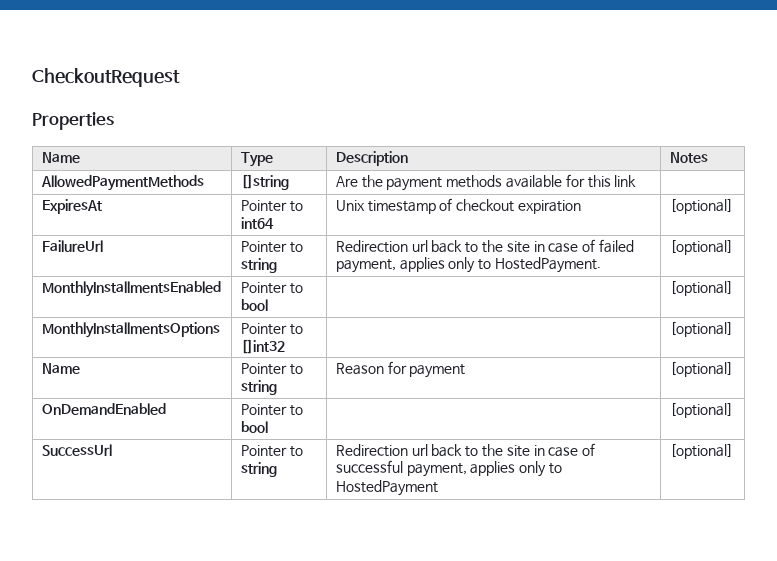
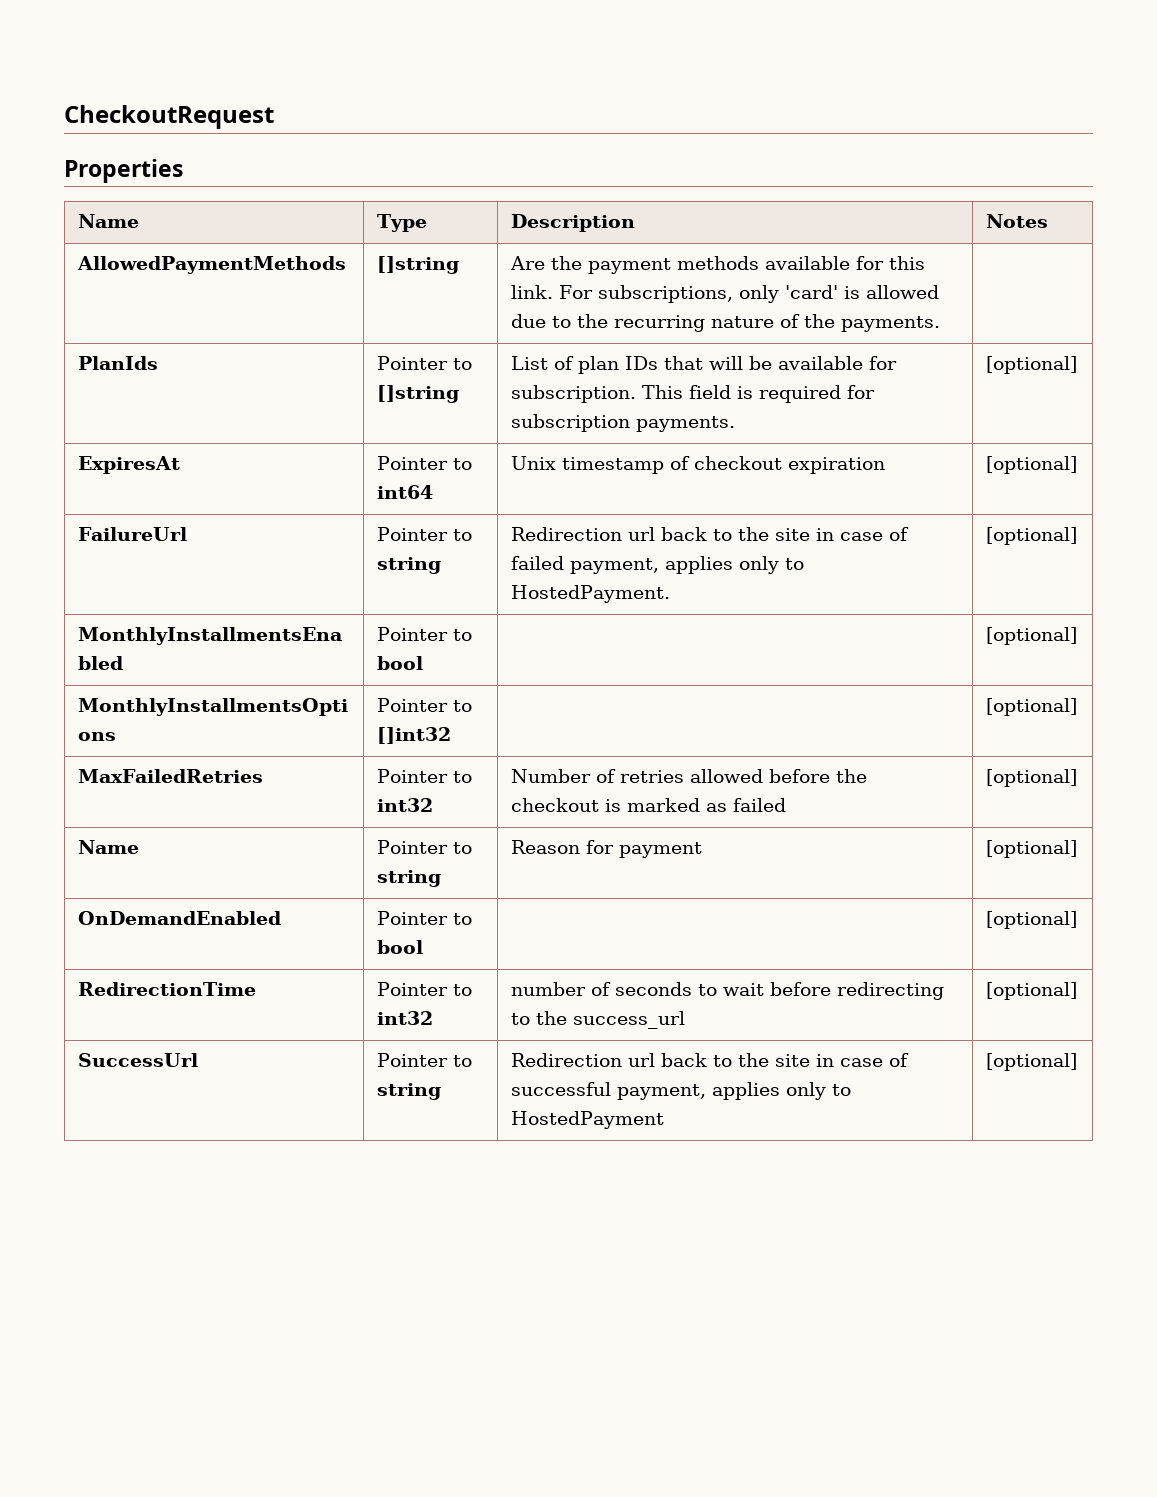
[614,175,637,187] link | -> [510,285,939,303] [510,314,940,332] [77,356,158,370] [376,356,472,370] [376,385,459,403] [510,356,897,374] [510,385,875,403] [510,414,735,432] [985,356,1077,374] link. For subscriptions, only 'card' is allowed due to the recurring nature of the payments. | // PlanIds | Pointer to []string | List of plan IDs that will be available for subscription. This field is required for subscription payments. | [optional]
(733, 329) none -> [77,769,263,783] [376,769,472,783] [376,798,433,812] [510,769,867,783] [510,798,786,812] [985,769,1077,787] // MaxFailedRetries | Pointer to int32 | Number of retries allowed before the checkout is marked as failed | [optional]
(733, 410) none -> [77,982,256,996] [376,982,472,996] [376,1011,433,1025] [510,982,944,1000] [510,1011,685,1029] [985,982,1077,1000] // RedirectionTime | Pointer to int32 | number of seconds to wait before redirecting to the success_url | [optional]

